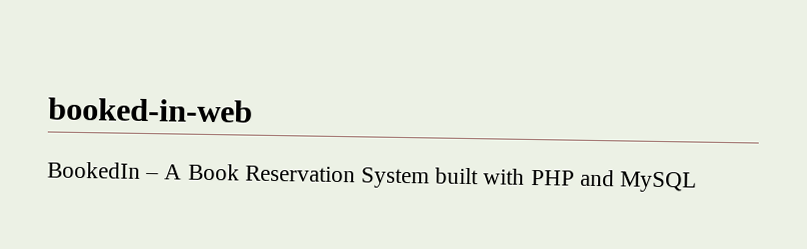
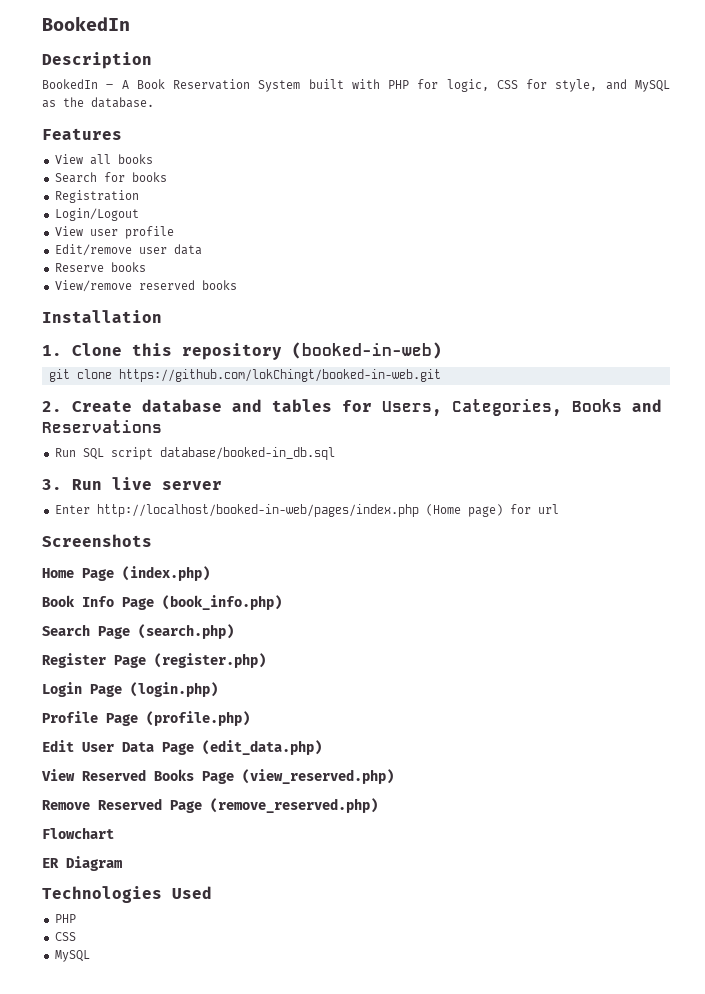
[48,97,253,123] booked-in-web -> [42,16,130,31] [42,52,152,69] BookedIn // Description
[579,169,615,187] and -> [417,79,670,92] [42,97,154,108] [42,128,122,140] [54,154,153,165] [54,172,167,183] [54,190,139,203] [54,208,139,221] [54,226,174,239] [54,244,202,256] [54,262,146,272] [54,280,237,292] [42,310,162,323] [42,342,442,360] [48,369,441,382] [42,399,662,416] [42,420,162,433] [54,447,335,460] [42,477,222,490] [54,504,559,517] [42,534,152,547] [42,566,210,581] [42,595,282,610] [42,624,234,639] [42,653,266,668] [42,682,218,697] [42,711,250,726] [42,740,322,755] [42,769,394,784] [42,798,378,813] [42,827,114,839] [42,856,122,871] [42,886,212,903] [54,914,76,923] [54,932,76,941] for logic, CSS for style, and MySQL as the database. // Features // View all books // Search for books // Registration // Login/Logout // View user profile // Edit/remove user data // Reserve books // View/remove reserved books // Installation // 1. Clone this repository (booked-in-web) // git clone https://github.com/lokChingt/booked-in-web.git // 2. Create database and tables for Users, Categories, Books and Reservations // Run SQL script database/booked-in_db.sql // 3. Run live server // Enter http://localhost/booked-in-web/pages/index.php (Home page) for url // Screenshots // Home Page (index.php) // Book Info Page (book_info.php) // Search Page (search.php) // Register Page (register.php) // Login Page (login.php) // Profile Page (profile.php) // Edit User Data Page (edit_data.php) // View Reserved Books Page (view_reserved.php) // Remove Reserved Page (remove_reserved.php) // Flowchart // ER Diagram // Technologies Used // PHP // CSS //

